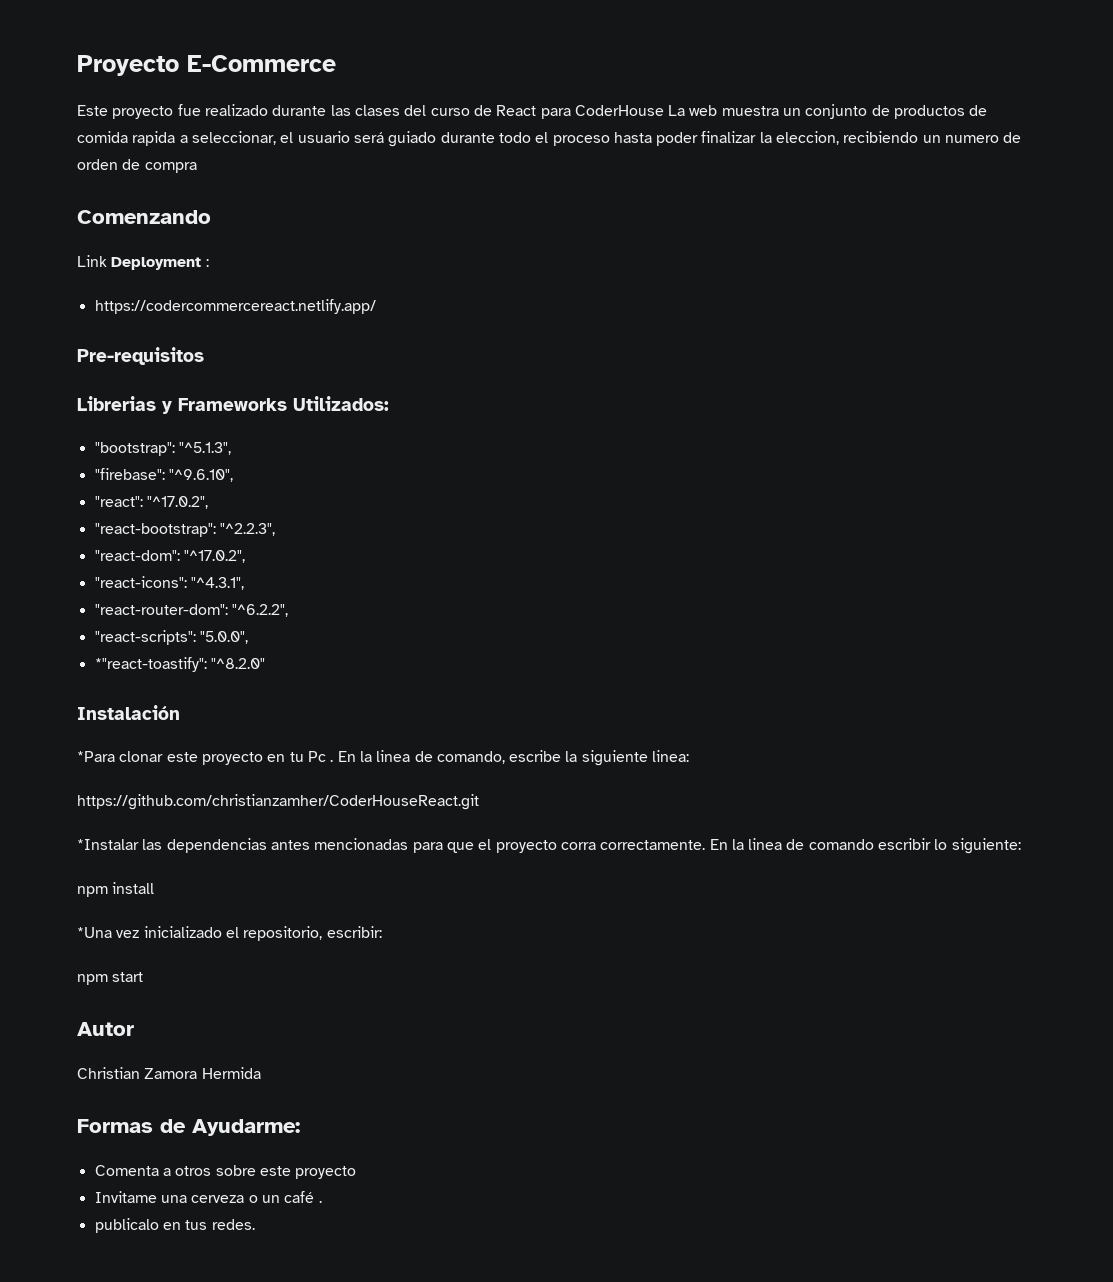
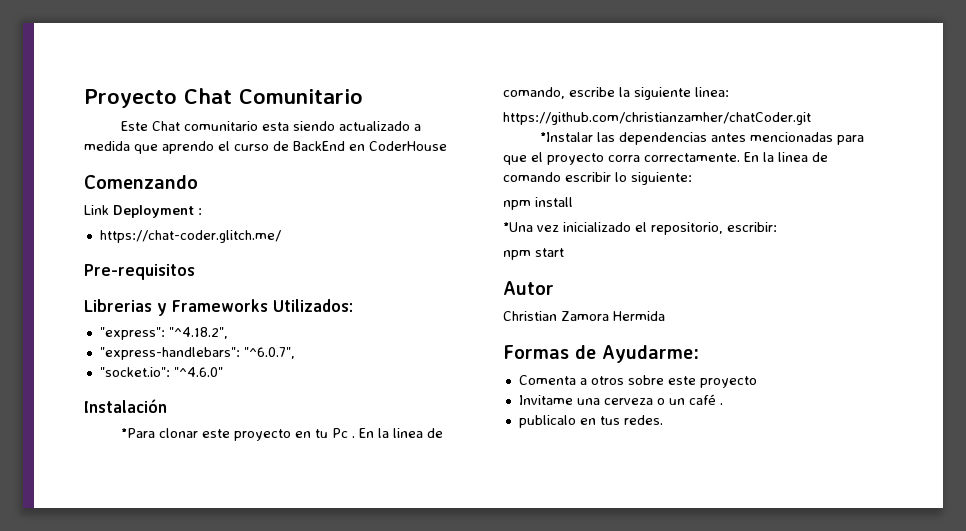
[187,55,336,72] E-Commerce -> [184,88,363,104] Chat Comunitario
[112,104,988,119] [77,131,1022,147] [77,159,197,173] proyecto fue realizado durante las clases del curso de React para CoderHouse La web muestra un conjunto de productos de comida rapida a seleccionar, el usuario será guiado durante todo el proceso hasta poder finalizar la eleccion, recibiendo un numero de orden de compra -> [152,121,422,131] [84,141,447,154] Chat comunitario esta siendo actualizado a medida que aprendo el curso de BackEnd en CoderHouse
[94,299,376,314] https://codercommercereact.netlify.app/ -> [99,230,281,243] https://chat-coder.glitch.me/
[94,442,231,456] [94,468,233,482] [94,496,208,509] [94,523,275,537] [94,550,245,563] [94,576,244,590] [94,604,288,617] [94,630,248,645] [94,657,265,672] "bootstrap": "^5.1.3", // "firebase": "^9.6.10", // "react": "^17.0.2", // "react-bootstrap": "^2.2.3", // "react-dom": "^17.0.2", // "react-icons": "^4.3.1", // "react-router-dom": "^6.2.2", // "react-scripts": "5.0.0", // *"react-toastify": "^8.2.0" -> [99,327,228,340] [99,347,295,360] [99,367,223,377] "express": "^4.18.2", // "express-handlebars": "^6.0.7", // "socket.io": "^4.6.0"
[77,794,479,810] https://github.com/christianzamher/CoderHouseReact.git -> [503,112,811,125] https://github.com/christianzamher/chatCoder.git

